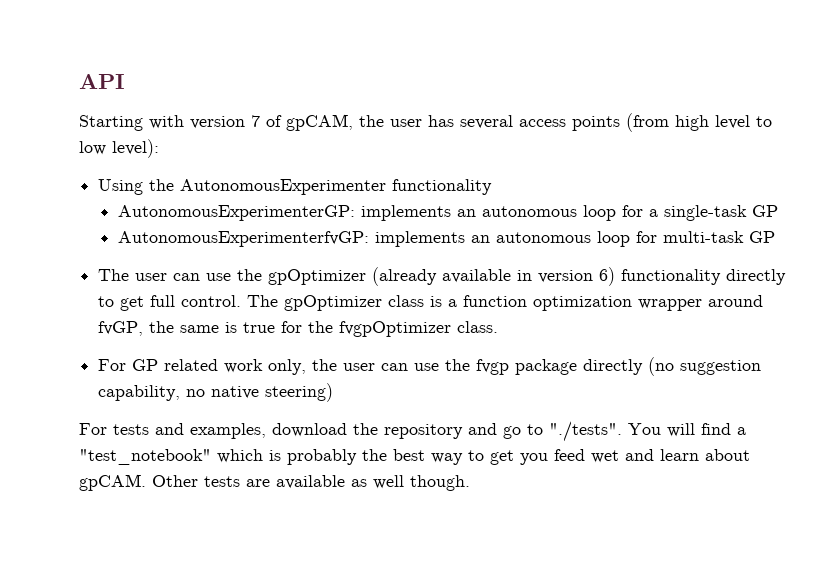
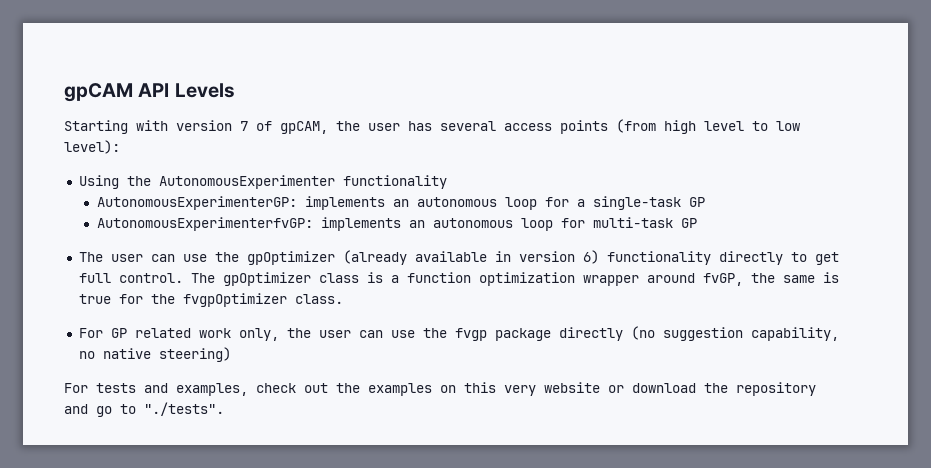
(79, 81) none -> [64,83,133,102] gpCAM
(125, 81) none -> [174,83,235,98] Levels
(266, 431) none -> [256,382,624,396] check out the examples on this very website or
[628,423,746,437] [79,449,750,465] [79,474,470,491] You will find a "test_notebook" which is probably the best way to get you feed wet and learn about gpCAM. Other tests are available as well though. -> (224, 409) none

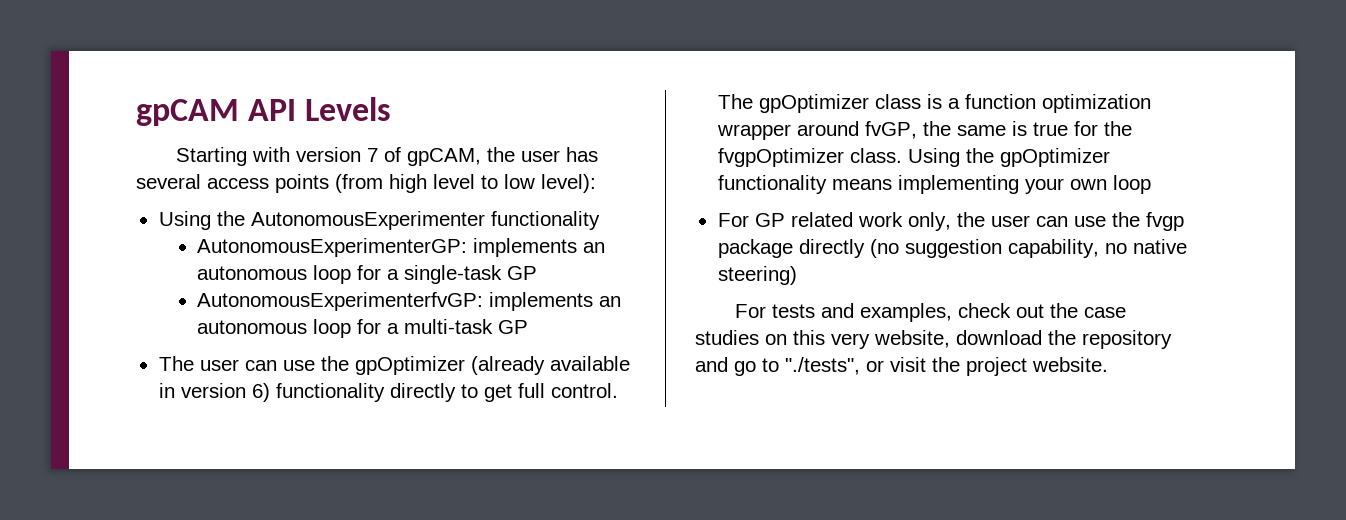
(585, 223) none -> [387,323,400,334] a
(343, 299) none -> [907,148,1110,167] [717,175,1151,194] Using the gpOptimizer functionality means implementing your own loop
[368,383,432,396] examples -> [1084,307,1127,318] [695,330,759,345] case studies
[544,382,624,393] website or -> [874,330,950,348] website,
[144,402,224,416] "./tests". -> [785,357,1108,376] "./tests", or visit the project website.

